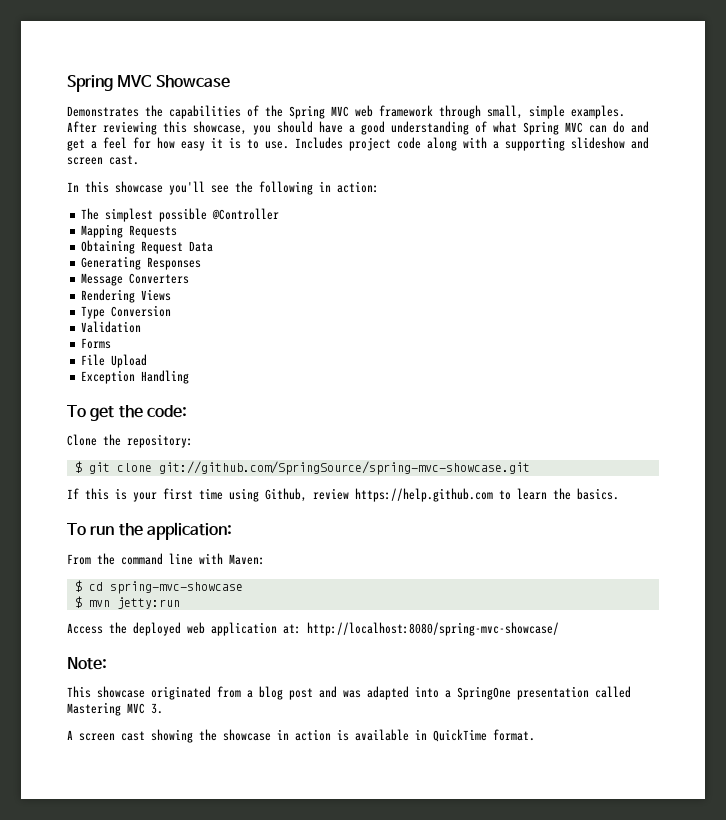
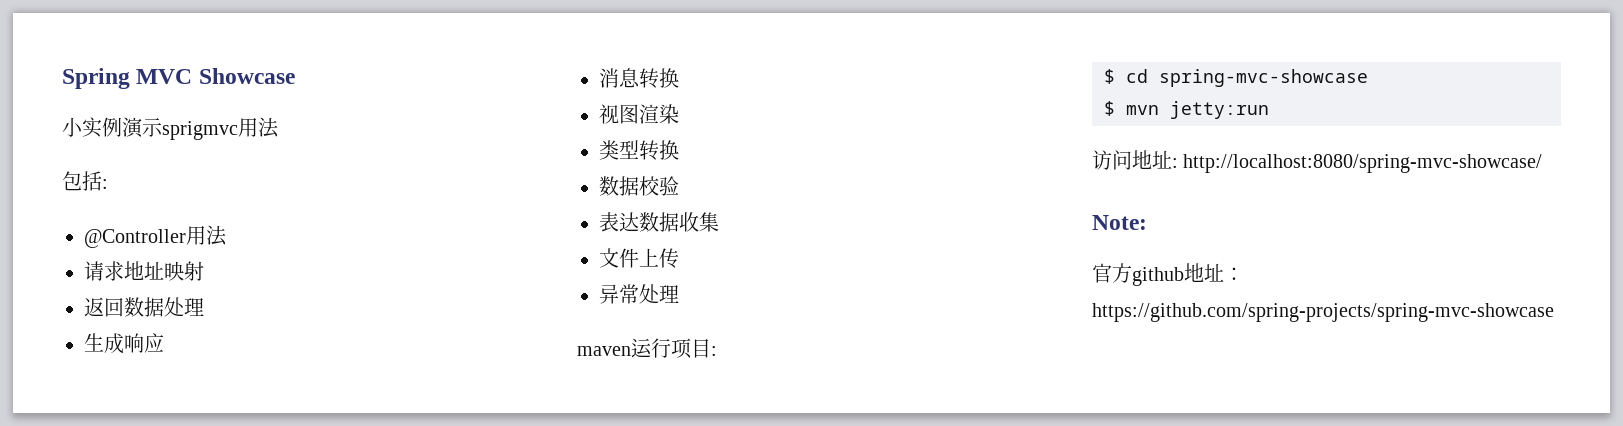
[67,105,625,119] [67,121,649,135] [67,137,649,151] [67,155,139,165] [67,181,379,195] [81,208,280,222] [81,224,178,238] [81,240,214,254] [81,256,202,270] [81,273,190,286] [81,289,172,303] [81,305,172,319] [81,321,142,333] [81,338,112,349] [81,354,148,368] [81,370,190,384] [67,405,187,421] [67,434,193,448] [74,461,530,475] [67,488,619,502] [67,522,232,540] [67,553,265,565] Demonstrates the capabilities of the Spring MVC web framework through small, simple examples. After reviewing this showcase, you should have a good understanding of what Spring MVC can do and get a feel for how easy it is to use. Includes project code along with a supporting slideshow and screen cast. // In this showcase you'll see the following in action: // The simplest possible @Controller // Mapping Requests // Obtaining Request Data // Generating Responses // Message Converters // Rendering Views // Type Conversion // Validation // Forms // File Upload // Exception Handling // To get the code: // Clone the repository: // $ git clone git://github.com/SpringSource/spring-mvc-showcase.git // If this is your first time using Github, review https://help.github.com to learn the basics. // To run the application: // From the command line with Maven: -> [62,117,279,140] [62,171,108,191] [84,225,227,248] [84,261,204,281] [84,297,204,317] [84,333,164,354] [599,68,679,89] [599,104,679,124] [599,140,679,161] [599,176,679,196] [599,212,719,232] [599,248,679,268] [599,284,679,304] [577,338,717,359] 小实例演示sprigmvc用法 // 包括: // @Controller用法 // 请求地址映射 // 返回数据处理 // 生成响应 // 消息转换 // 视图渲染 // 类型转换 // 数据校验 // 表达数据收集 // 文件上传 // 异常处理 // maven运行项目:
[67,622,559,636] [67,657,107,670] [67,686,631,700] [67,702,163,716] [67,729,535,743] Access the deployed web application at: http://localhost:8080/spring-mvc-showcase/ // Note: // This showcase originated from a blog post and was adapted into a SpringOne presentation called Mastering MVC 3. // A screen cast showing the showcase in action is available in QuickTime format. -> [1092,150,1543,173] [1092,215,1147,230] [1092,263,1244,286] [1092,303,1554,322] 访问地址: http://localhost:8080/spring-mvc-showcase/ // Note: // 官方github地址：https://github.com/spring-projects/spring-mvc-showcase

